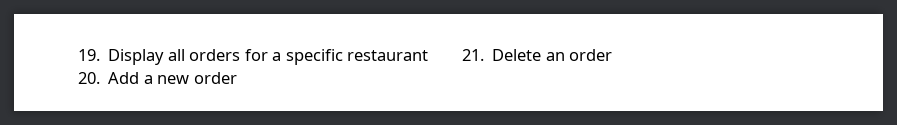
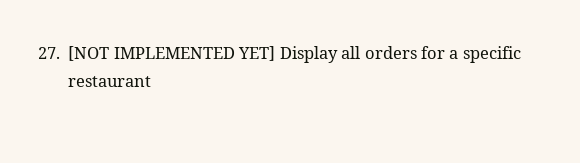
[78,49,100,61] 19. -> [38,46,276,61] 27. [NOT IMPLEMENTED YET]
[78,72,237,84] [462,49,613,61] // 20. Add a new order // 21. Delete an order -> (152, 81) none

